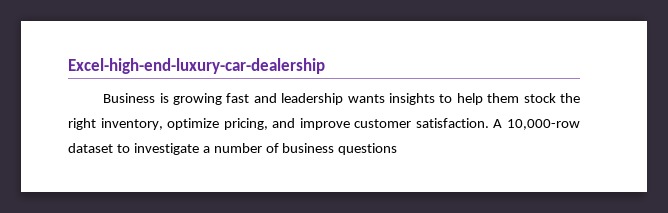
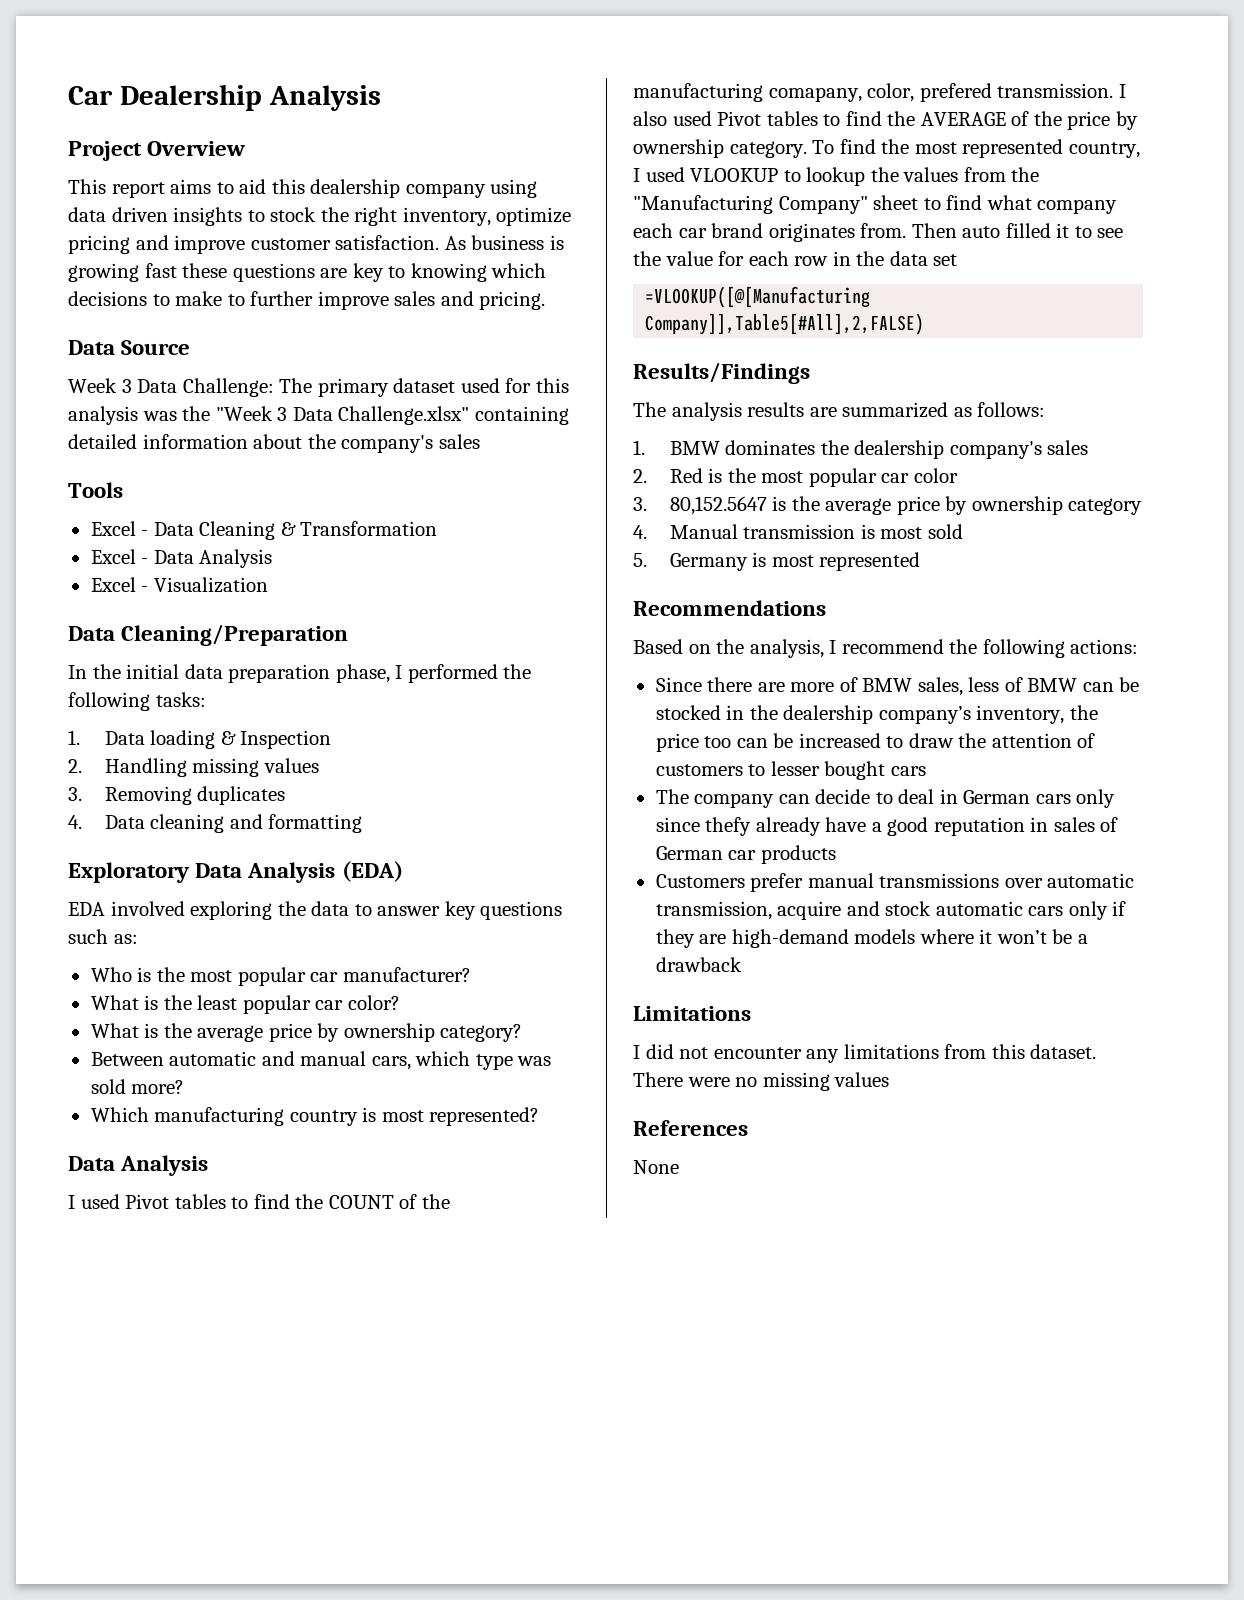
[68,58,325,74] [103,93,520,105] Excel-high-end-luxury-car-dealership // Business is growing fast and leadership wants insights to help them -> [68,84,381,111] [68,141,246,161] [68,179,538,198] [68,207,265,226] Car Dealership Analysis // Project Overview // This report aims to aid this dealership company using data driven insights to
[223,118,268,130] pricing, -> [68,235,130,254] pricing
[493,119,580,130] [68,143,398,155] A 10,000-row dataset to investigate a number of business questions -> [444,235,564,250] [68,263,547,282] [68,291,546,310] [68,340,191,355] [68,378,569,397] [68,406,569,425] [68,434,480,453] [68,482,123,498] [90,521,438,540] [90,549,273,568] [90,577,268,593] [68,624,349,646] [68,664,532,683] [68,692,206,711] [68,730,332,749] [68,758,319,777] [68,786,286,805] [68,814,363,833] [68,861,403,883] [68,901,563,920] [68,929,138,944] [90,967,471,986] [90,995,400,1014] [90,1023,523,1042] [90,1051,552,1070] [90,1079,185,1094] [90,1107,540,1126] [68,1155,209,1176] [68,1194,450,1209] [633,83,1126,102] [633,111,1138,130] [633,139,1140,158] [633,167,1040,186] [633,195,1118,214] [633,223,1124,242] [633,251,958,266] [645,286,871,308] [645,313,925,335] [633,362,810,384] [633,402,1046,421] [633,440,1089,459] [633,468,958,487] [633,496,1143,515] [633,524,963,539] [633,552,921,571] [633,600,826,616] [633,639,1139,658] [655,677,1140,696] [655,705,1098,724] [655,733,1096,752] [655,761,926,780] [655,789,1116,808] [655,817,1119,836] [655,845,836,864] [655,873,1135,892] [655,901,1127,920] [655,929,1088,948] [655,957,742,972] [633,1006,751,1021] [633,1044,1097,1063] [633,1072,890,1091] [633,1120,748,1136] [633,1160,679,1174] As business is growing fast these questions are key to knowing which decisions to make to further improve sales and pricing. // Data Source // Week 3 Data Challenge: The primary dataset used for this analysis was the "Week 3 Data Challenge.xlsx" containing detailed information about the company's sales // Tools // Excel - Data Cleaning & Transformation // Excel - Data Analysis // Excel - Visualization // Data Cleaning/Preparation // In the initial data preparation phase, I performed the following tasks: // 1. Data loading & Inspection // 2. Handling missing values // 3. Removing duplicates // 4. Data cleaning and formatting // Exploratory Data Analysis (EDA) // EDA involved exploring the data to answer key questions such as: // Who is the most popular car manufacturer? // What is the least popular car color? // What is the average price by ownership category? // Between automatic and manual cars, which type was sold more? // Which manufacturing country is most represented? // Data Analysis // I used Pivot tables to find the COUNT of the manufacturing comapany, color, prefered transmission. I also used Pivot tables to find the AVERAGE of the price by ownership category. To find the most represented country, I used VLOOKUP to lookup the values from the "Manufacturing Company" sheet to find what company each car brand originates from. Then auto filled it to see the value for each row in the data set // =VLOOKUP([@[Manufacturing Company]],Table5[#All],2,FALSE) // Results/Findings // The analysis results are summarized as follows: // 1. BMW dominates the dealership company's sales // 2. Red is the most popular car color // 3. 80,152.5647 is the average price by ownership category // 4. Manual transmission is most sold // 5. Germany is most represented // Recommendations // Based on the analysis, I recommend the following actions: // Since there are more of BMW sales, less of BMW can be stocked in the dealership company’s inventory, the price too can be increased to draw the attention of customers to lesser bought cars // The company can decide to deal in German cars only since thefy already have a good reputation in sales of German car products // Customers prefer manual transmissions over automatic transmission, acquire and stock automatic cars only if they are high-demand models where it won’t be a drawback // Limitations // I did not encounter any limitations from this dataset. There were no missing values // References // None

